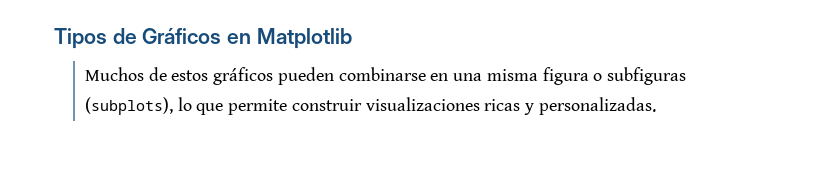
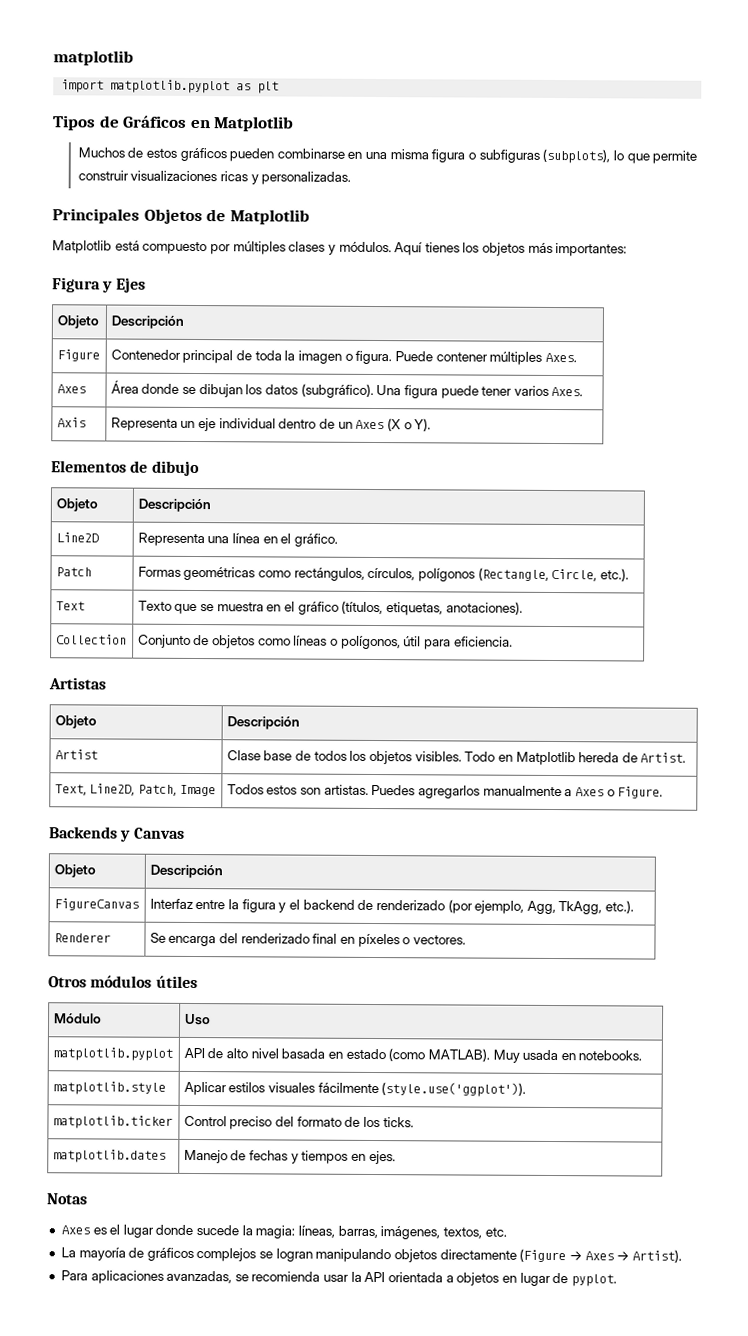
(54, 38) none -> [53,50,134,66] [61,79,280,94] matplotlib // import matplotlib.pyplot as plt //
(656, 106) none -> [52,208,310,225] [52,240,628,257] [52,277,146,293] [56,315,99,329] [110,315,184,329] [56,349,100,362] [110,349,577,365] [56,384,86,394] [110,380,584,399] [56,417,86,428] [110,417,432,432] [51,460,200,477] [55,498,98,512] [137,498,211,513] [55,532,99,543] [137,532,338,547] [55,567,92,577] [137,566,629,582] [55,601,85,611] [137,600,523,616] [55,634,127,645] [137,634,513,650] [48,677,106,690] [54,715,97,729] [226,716,300,730] [54,749,98,760] [226,750,687,766] [54,783,216,797] [226,784,664,799] [49,826,185,842] [53,864,96,878] [149,864,223,879] [53,898,139,911] [149,898,635,915] [53,933,111,943] [149,932,466,948] [48,975,198,989] [53,1013,102,1024] [184,1013,211,1026] [52,1047,173,1061] [183,1047,643,1063] [52,1081,166,1095] [183,1081,527,1097] [52,1115,173,1129] [183,1115,414,1130] [52,1149,166,1163] [183,1149,396,1165] [47,1193,88,1205] [60,1224,507,1240] [60,1247,682,1263] [60,1270,617,1287] // Principales Objetos de Matplotlib // Matplotlib está compuesto por múltiples clases y módulos. Aquí tienes los objetos más importantes: // Figura y Ejes // Objeto | Descripción // Figure | Contenedor principal de toda la imagen o figura. Puede contener múltiples Axes. // Axes | Área donde se dibujan los datos (subgráfico). Una figura puede tener varios Axes. // Axis | Representa un eje individual dentro de un Axes (X o Y). // Elementos de dibujo // Objeto | Descripción // Line2D | Representa una línea en el gráfico. // Patch | Formas geométricas como rectángulos, círculos, polígonos (Rectangle, Circle, etc.). // Text | Texto que se muestra en el gráfico (títulos, etiquetas, anotaciones). // Collection | Conjunto de objetos como líneas o polígonos, útil para eficiencia. // Artistas // Objeto | Descripción // Artist | Clase base de todos los objetos visibles. Todo en Matplotlib hereda de Artist. // Text, Line2D, Patch, Image | Todos estos son artistas. Puedes agregarlos manualmente a Axes o Figure. // Backends y Canvas // Objeto | Descripción // FigureCanvas | Interfaz entre la figura y el backend de renderizado (por ejemplo, Agg, TkAgg, etc.). // Renderer | Se encarga del renderizado final en píxeles o vectores. // Otros módulos útiles // Módulo | Uso // matplotlib.pyplot | API de alto nivel basada en estado (como MATLAB). Muy usada en notebooks. // matplotlib.style | Aplicar estilos visuales fácilmente (style.use('ggplot')). // matplotlib.ticker | Control preciso del formato de los ticks. // matplotlib.dates | Manejo de fechas y tiempos en ejes. // Notas // Axes es el lugar donde sucede la magia: líneas, barras, imágenes, textos, etc. // La mayoría de gráficos complejos se logran manipulando objetos directamente (Figure → Axes → Artist). // Para aplicaciones avanzadas, se recomienda usar la API orientada a objetos en lugar de pyplot.

